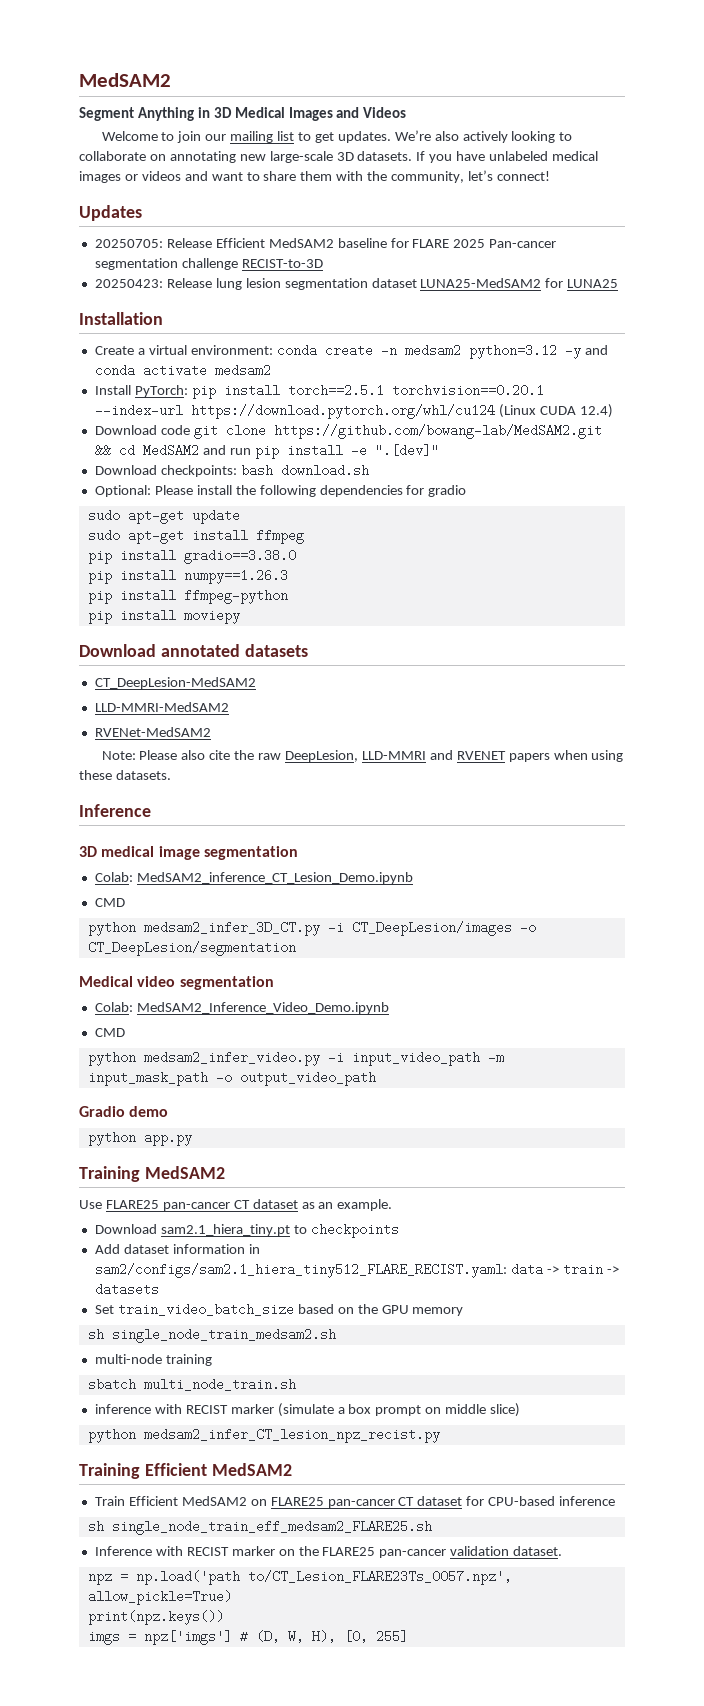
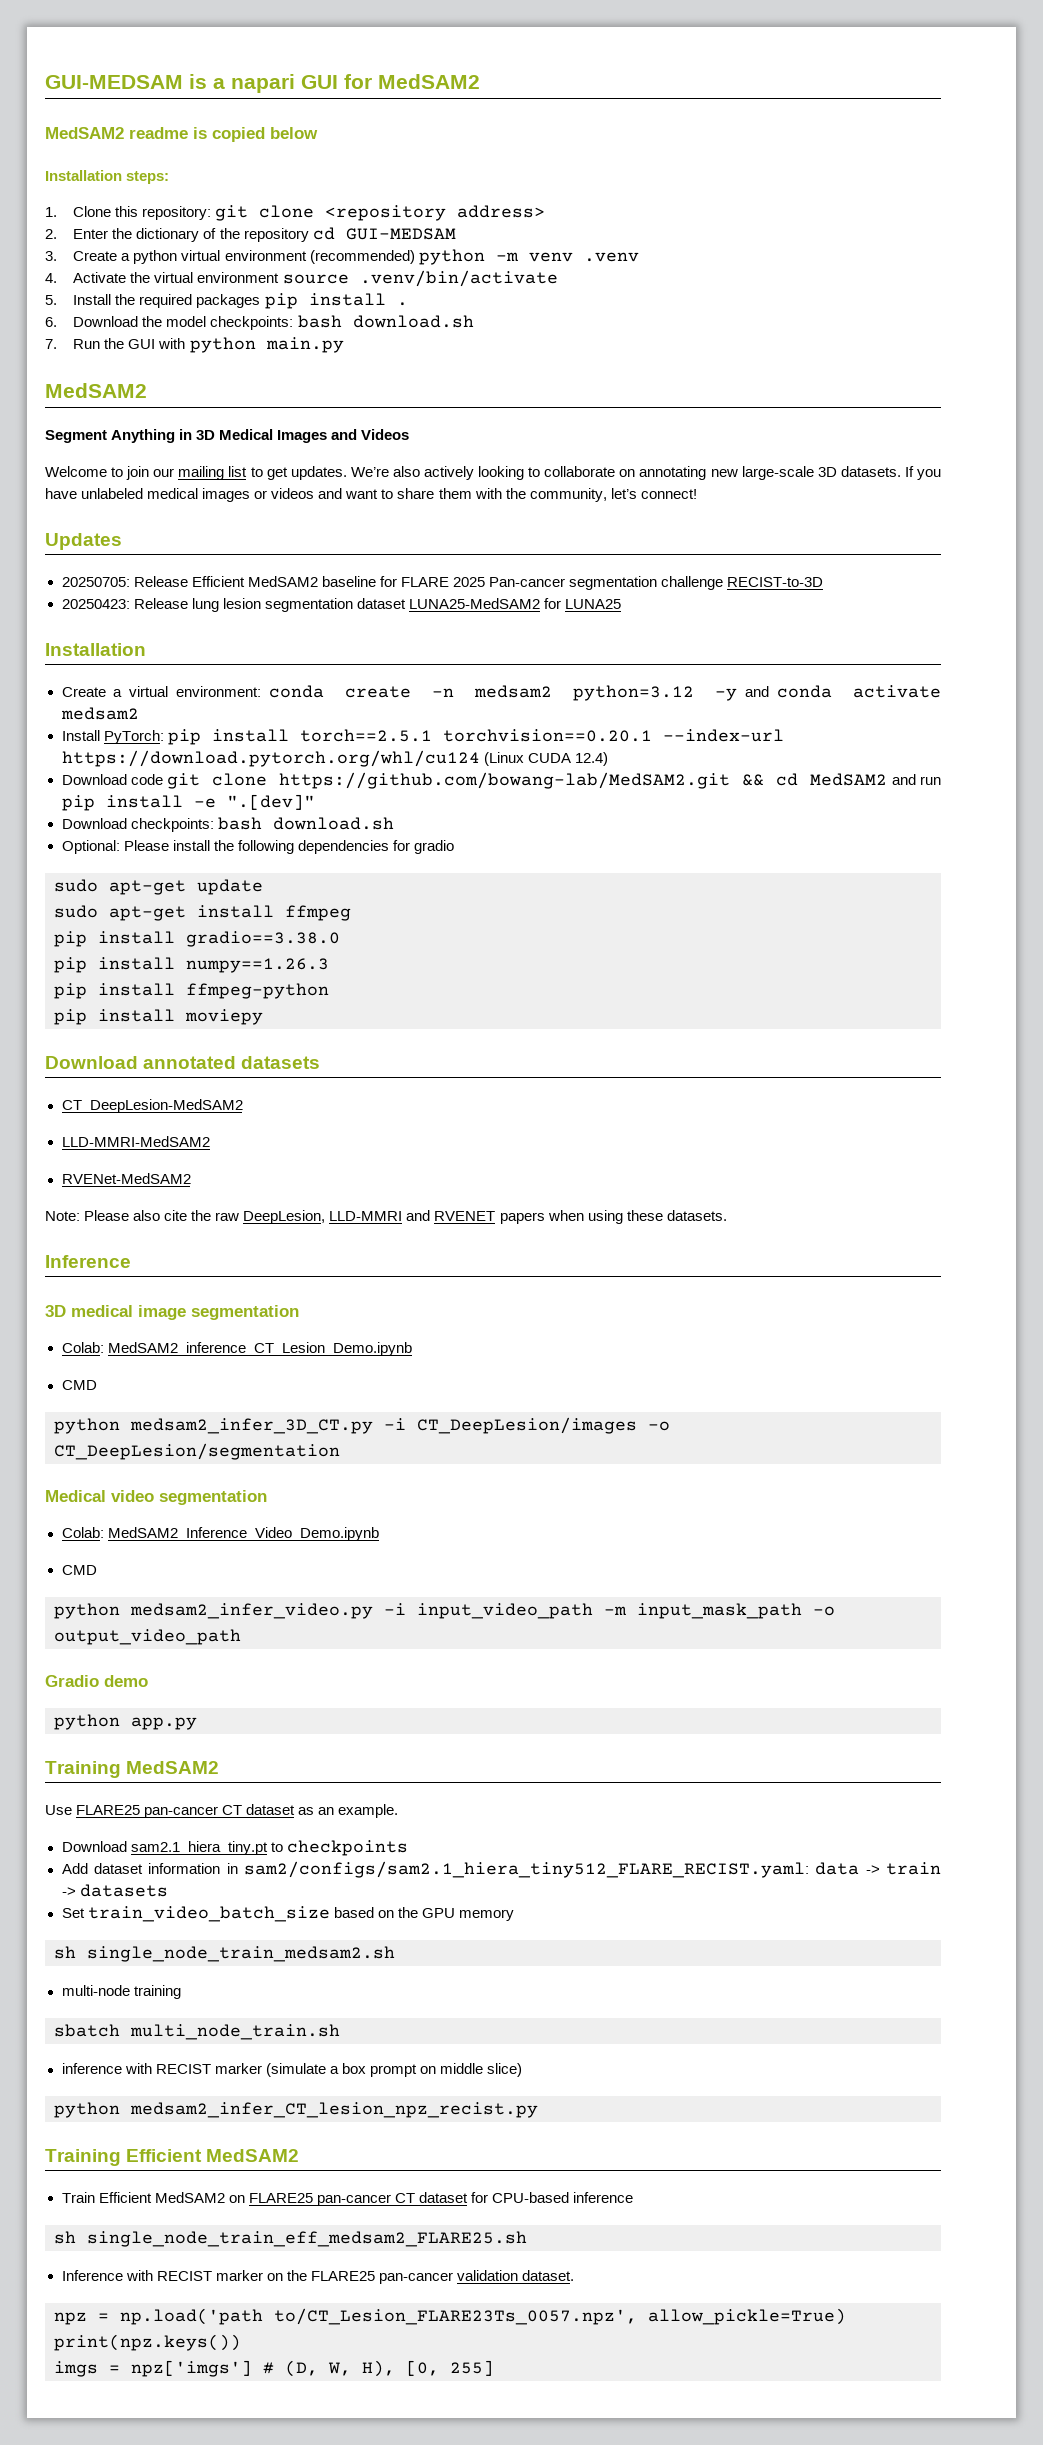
(79, 80) none -> [45,74,480,93] [45,127,318,142] [45,170,170,184] [45,205,546,221] [45,227,456,242] [45,249,639,265] [45,270,558,287] [45,293,408,309] [45,315,474,330] [45,337,344,353] GUI-MEDSAM is a napari GUI for MedSAM2 // MedSAM2 readme is copied below // Installation steps: // 1. Clone this repository: git clone <repository address> // 2. Enter the dictionary of the repository cd GUI-MEDSAM // 3. Create a python virtual environment (recommended) python -m venv .venv // 4. Activate the virtual environment source .venv/bin/activate // 5. Install the required packages pip install . // 6. Download the model checkpoints: bash download.sh // 7. Run the GUI with python main.py //

